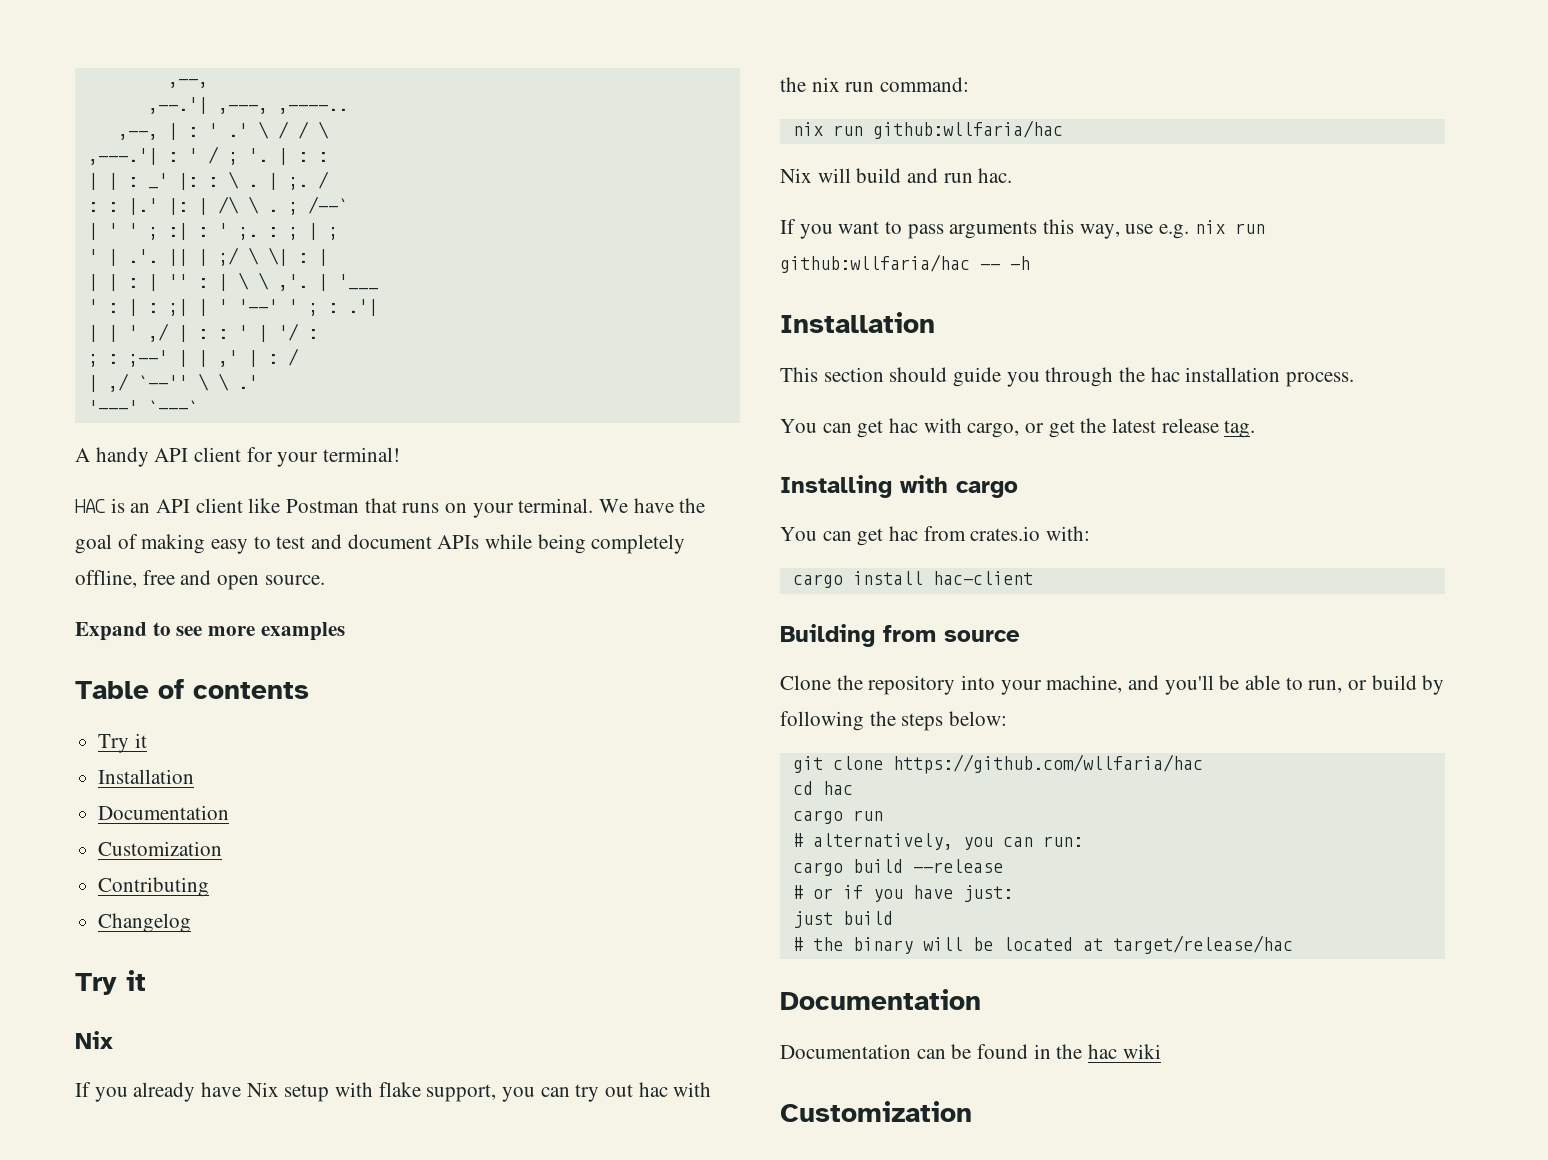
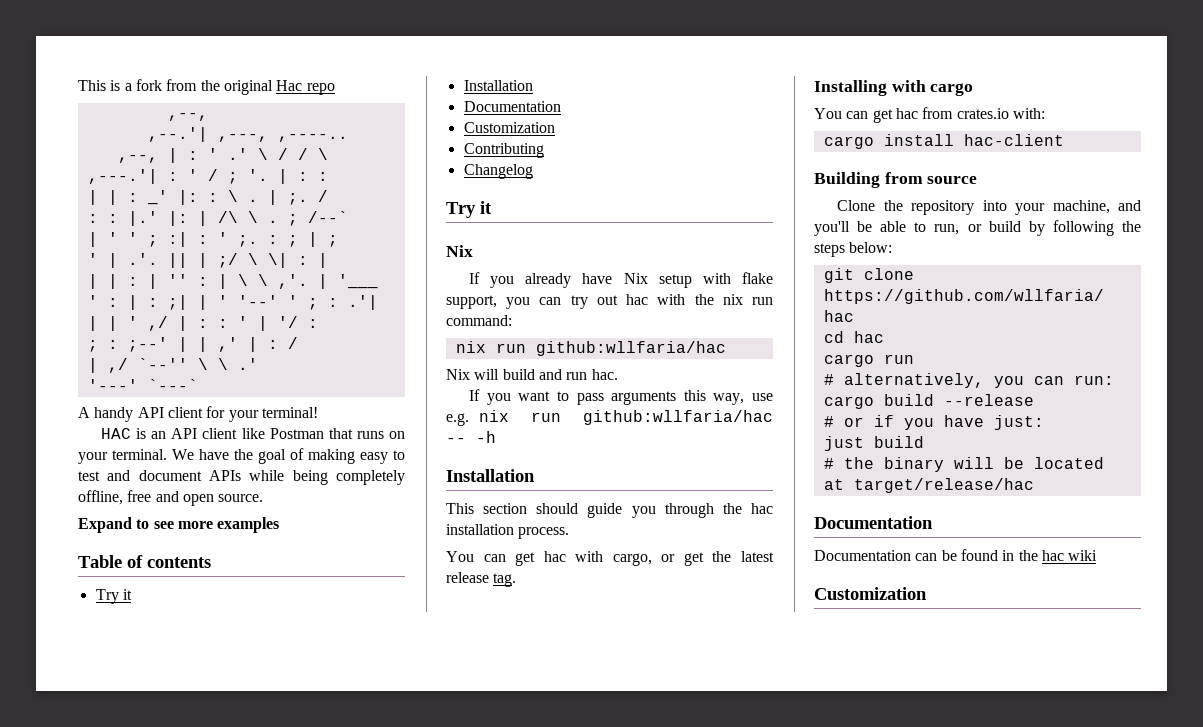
(167, 83) none -> [78,79,335,95] This is a fork from the original Hac repo //

